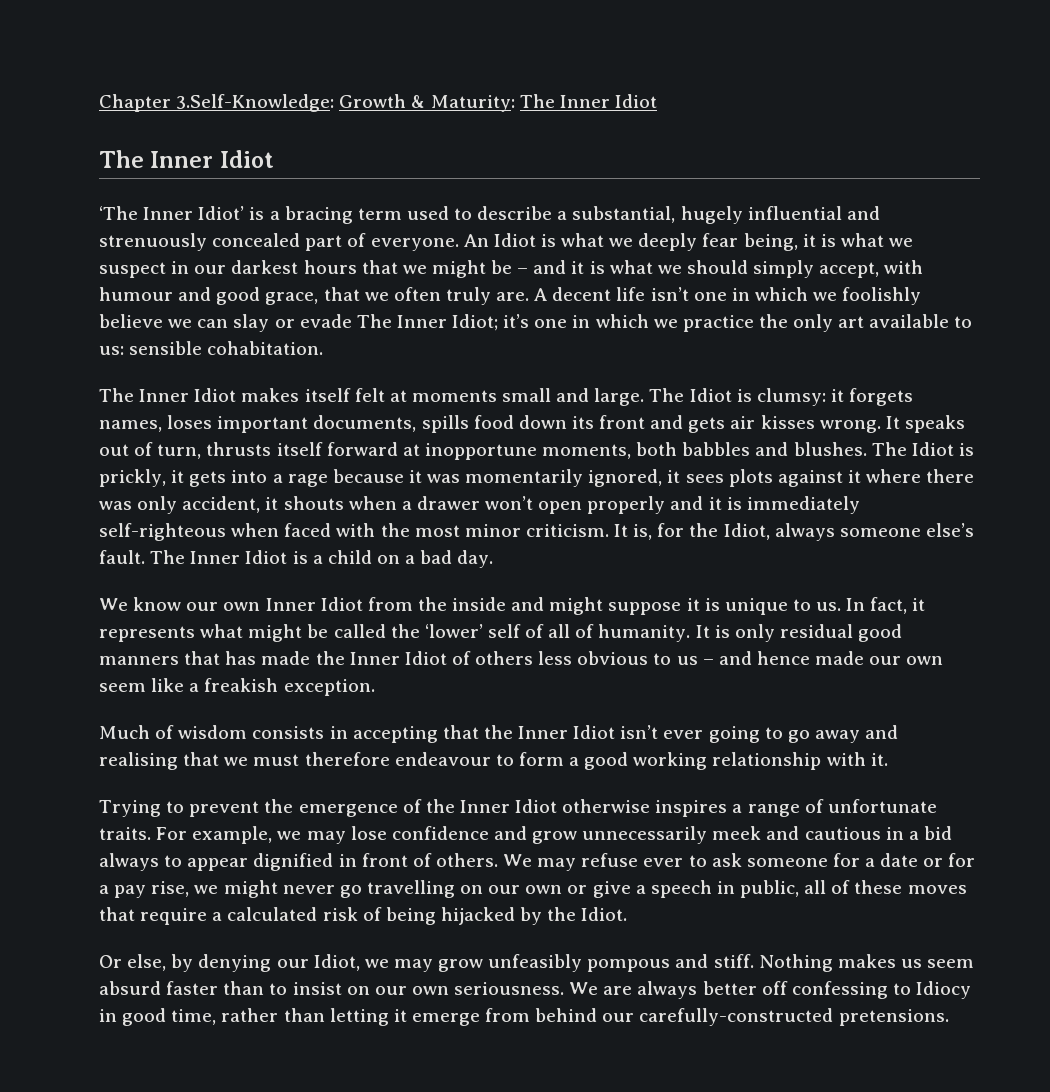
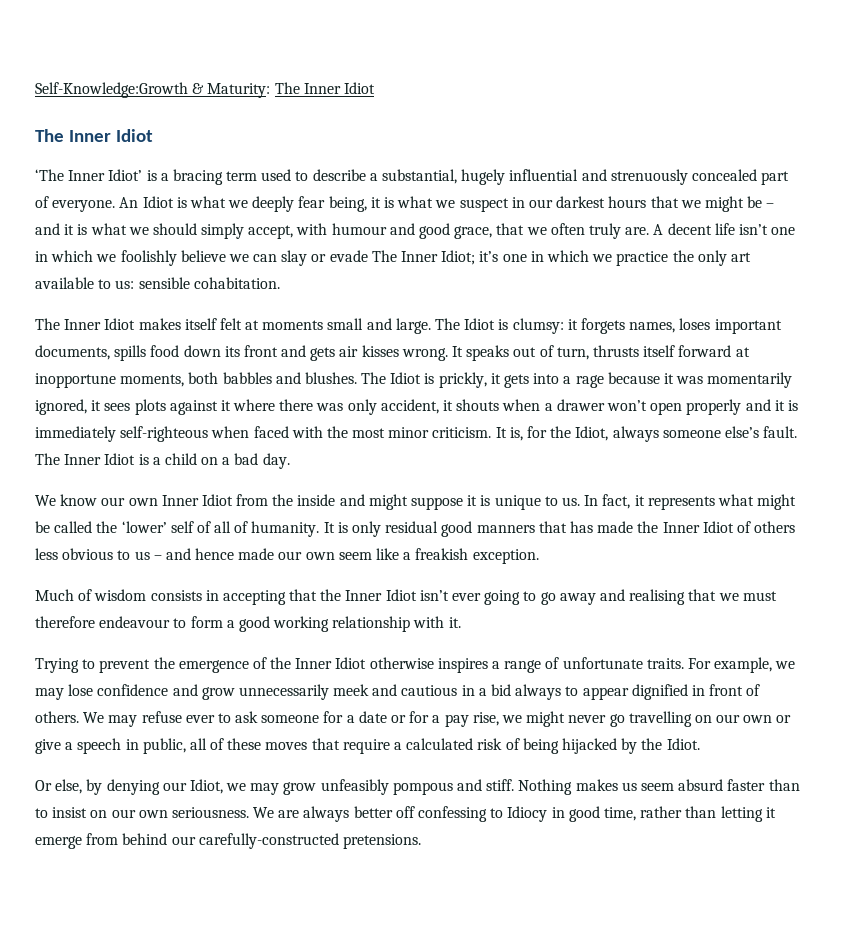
[99,94,407,112] Chapter 3.Self-Knowledge: Growth -> [35,82,188,98] Self-Knowledge:Growth

